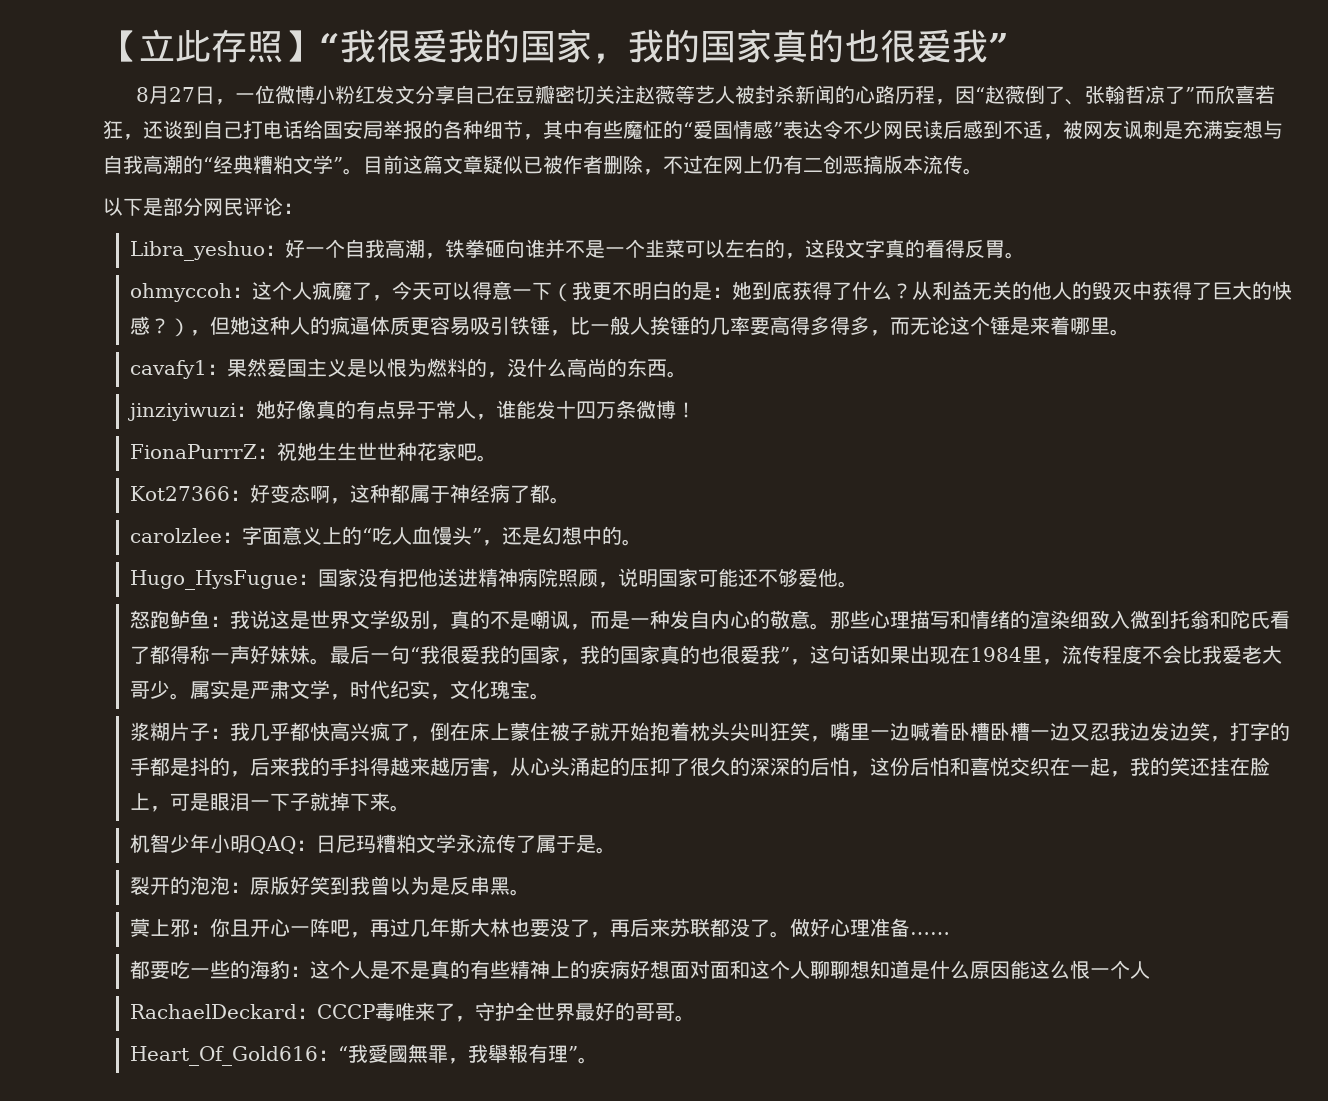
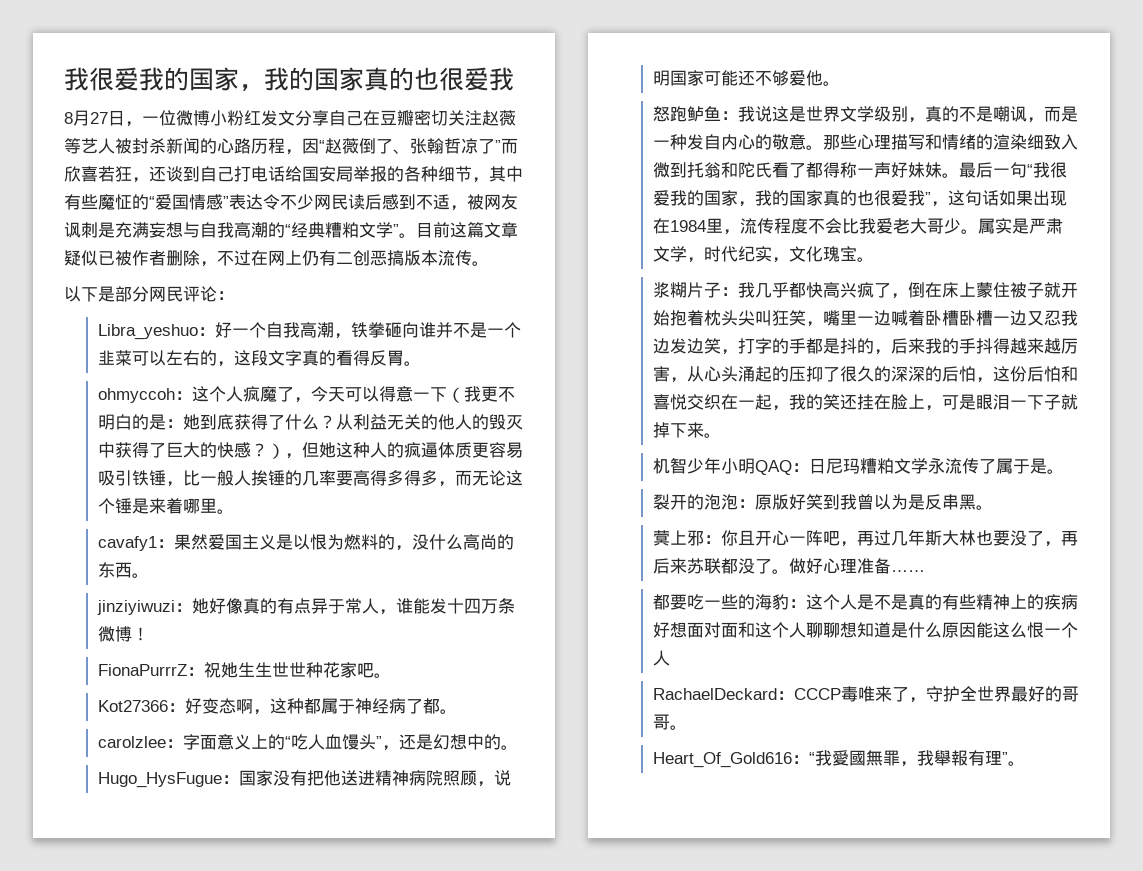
[103,29,1009,64] 【立此存照】“我很爱我的国家，我的国家真的也很爱我” -> [64,67,514,92] 我很爱我的国家，我的国家真的也很爱我

